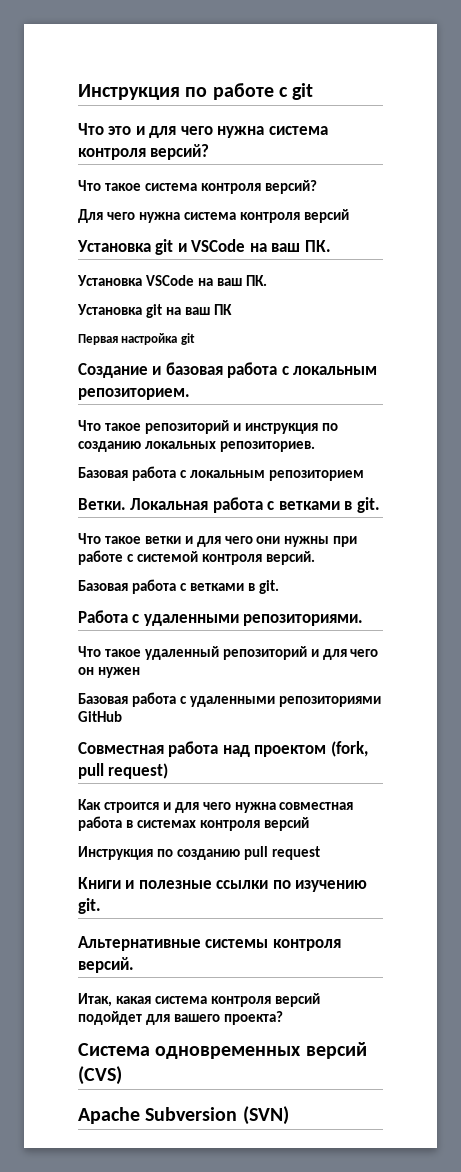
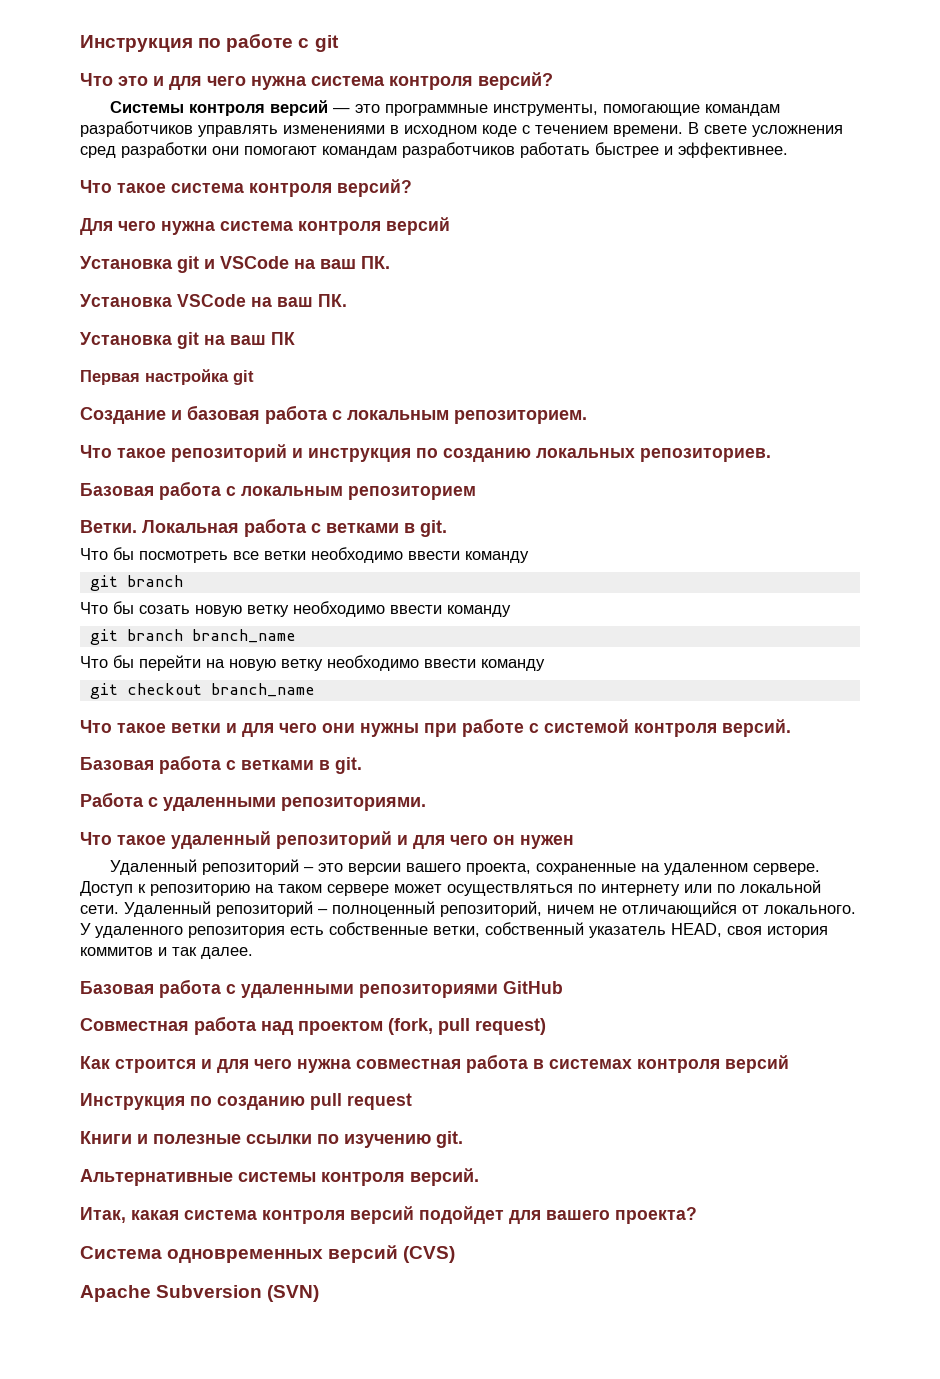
(210, 152) none -> [109,100,780,116] [80,121,843,137] [80,142,788,158] // Системы контроля версий — это программные инструменты, помогающие командам разработчиков управлять изменениями в исходном коде с течением времени. В свете усложнения сред разработки они помогают командам разработчиков работать быстрее и эффективнее.
(380, 505) none -> [80,547,529,563] [89,575,183,591] [80,601,511,617] [89,629,295,645] [80,655,545,671] [89,683,314,699] // Что бы посмотреть все ветки необходимо ввести команду // git branch // Что бы созать новую ветку необходимо ввести команду // git branch branch_name // Что бы перейти на новую ветку необходимо ввести команду // git checkout branch_name
(140, 672) none -> [109,859,820,875] [80,880,821,896] [80,901,856,917] [80,922,828,938] [80,947,253,959] // Удаленный репозиторий – это версии вашего проекта, сохраненные на удаленном сервере. Доступ к репозиторию на таком сервере может осуществляться по интернету или по локальной сети. Удаленный репозиторий – полноценный репозиторий, ничем не отличающийся от локального. У удаленного репозитория есть собственные ветки, собственный указатель HEAD, своя история коммитов и так далее.

